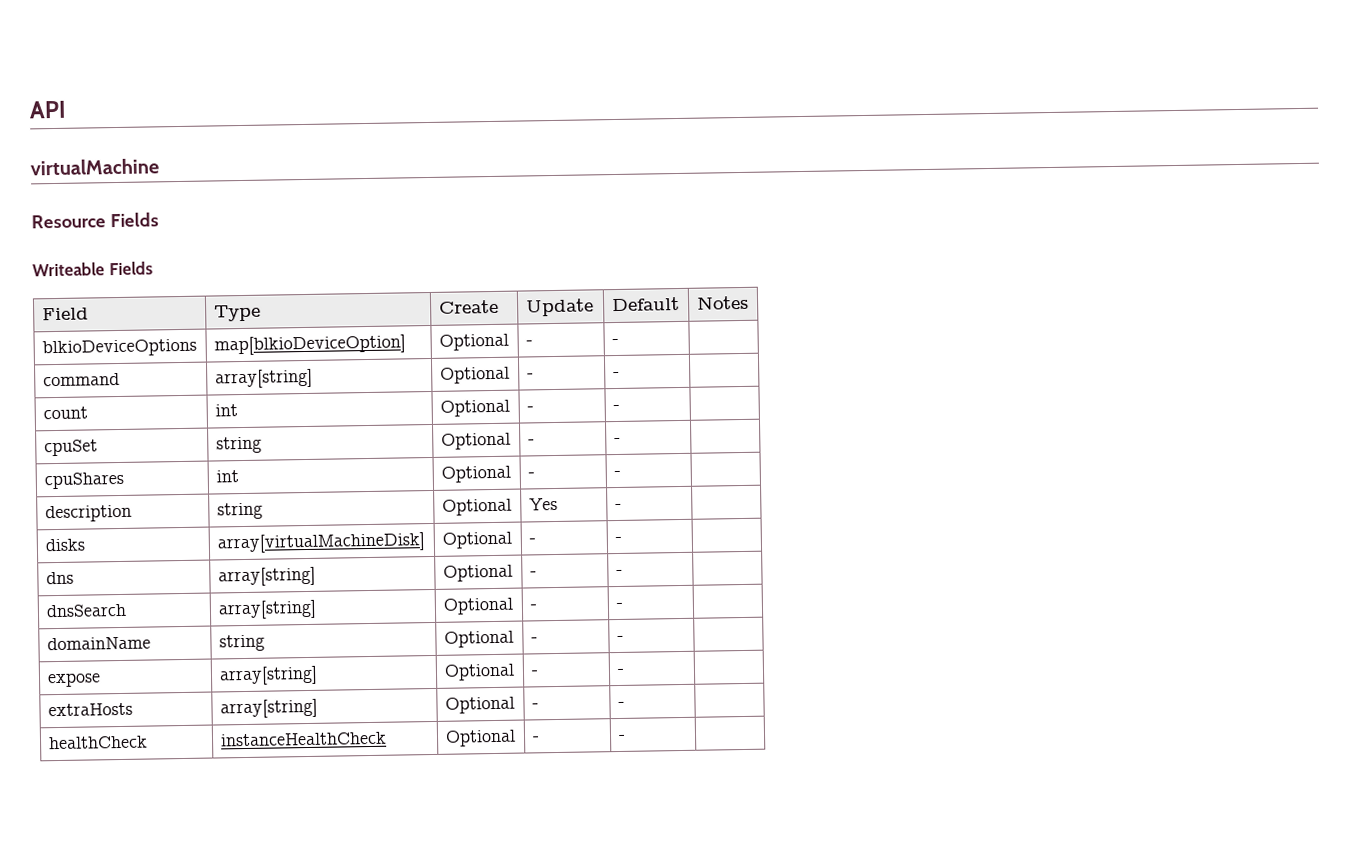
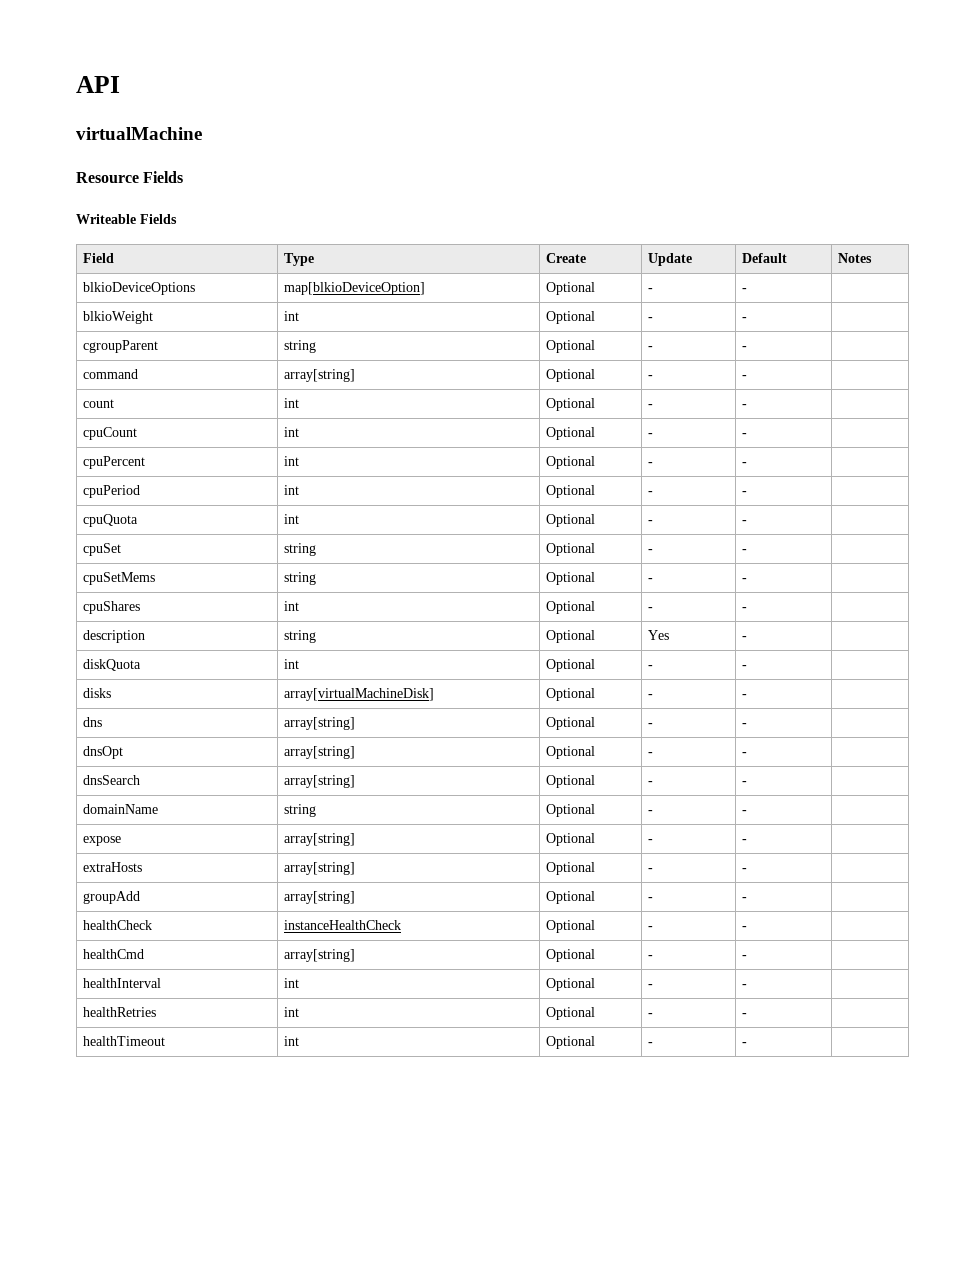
(619, 341) none -> [83,311,154,324] [284,311,300,321] [546,311,596,324] [648,317,654,321] [742,317,748,321] [83,340,159,353] [284,340,317,353] [546,340,596,353] [648,346,654,350] [742,346,748,350] // blkioWeight | int | Optional | - | - | // cgroupParent | string | Optional | - | - |
(620, 407) none -> [83,427,138,440] [284,427,300,437] [546,427,596,440] [648,433,654,437] [742,433,748,437] [83,456,146,469] [284,456,300,466] [546,456,596,469] [648,462,654,466] [742,462,748,466] [83,485,141,498] [284,485,300,495] [546,485,596,498] [648,491,654,495] [742,491,748,495] [83,514,139,527] [284,514,300,524] [546,514,596,527] [648,520,654,524] [742,520,748,524] // cpuCount | int | Optional | - | - | // cpuPercent | int | Optional | - | - | // cpuPeriod | int | Optional | - | - | // cpuQuota | int | Optional | - | - |
(621, 440) none -> [83,572,156,585] [284,572,317,585] [546,572,596,585] [648,578,654,582] [742,578,748,582] // cpuSetMems | string | Optional | - | - |
(622, 506) none -> [83,659,142,671] [284,659,300,669] [546,659,596,672] [648,665,654,669] [742,665,748,669] // diskQuota | int | Optional | - | - |
(623, 572) none -> [83,746,124,759] [284,746,356,759] [546,746,596,759] [648,752,654,756] [742,752,748,756] // dnsOpt | array[string] | Optional | - | - |
(625, 704) none -> [83,891,141,904] [284,891,356,904] [546,891,596,904] [648,897,654,901] [742,897,748,901] // groupAdd | array[string] | Optional | - | - |
(626, 737) none -> [83,949,145,959] [284,949,356,962] [546,949,596,962] [648,955,654,959] [742,955,748,959] [83,978,162,988] [284,978,300,988] [546,978,596,991] [648,984,654,988] [742,984,748,988] [83,1007,157,1017] [284,1007,300,1017] [546,1007,596,1020] [648,1013,654,1017] [742,1013,748,1017] [83,1036,166,1046] [284,1036,300,1046] [546,1036,596,1049] [648,1042,654,1046] [742,1042,748,1046] // healthCmd | array[string] | Optional | - | - | // healthInterval | int | Optional | - | - | // healthRetries | int | Optional | - | - | // healthTimeout | int | Optional | - | - |

